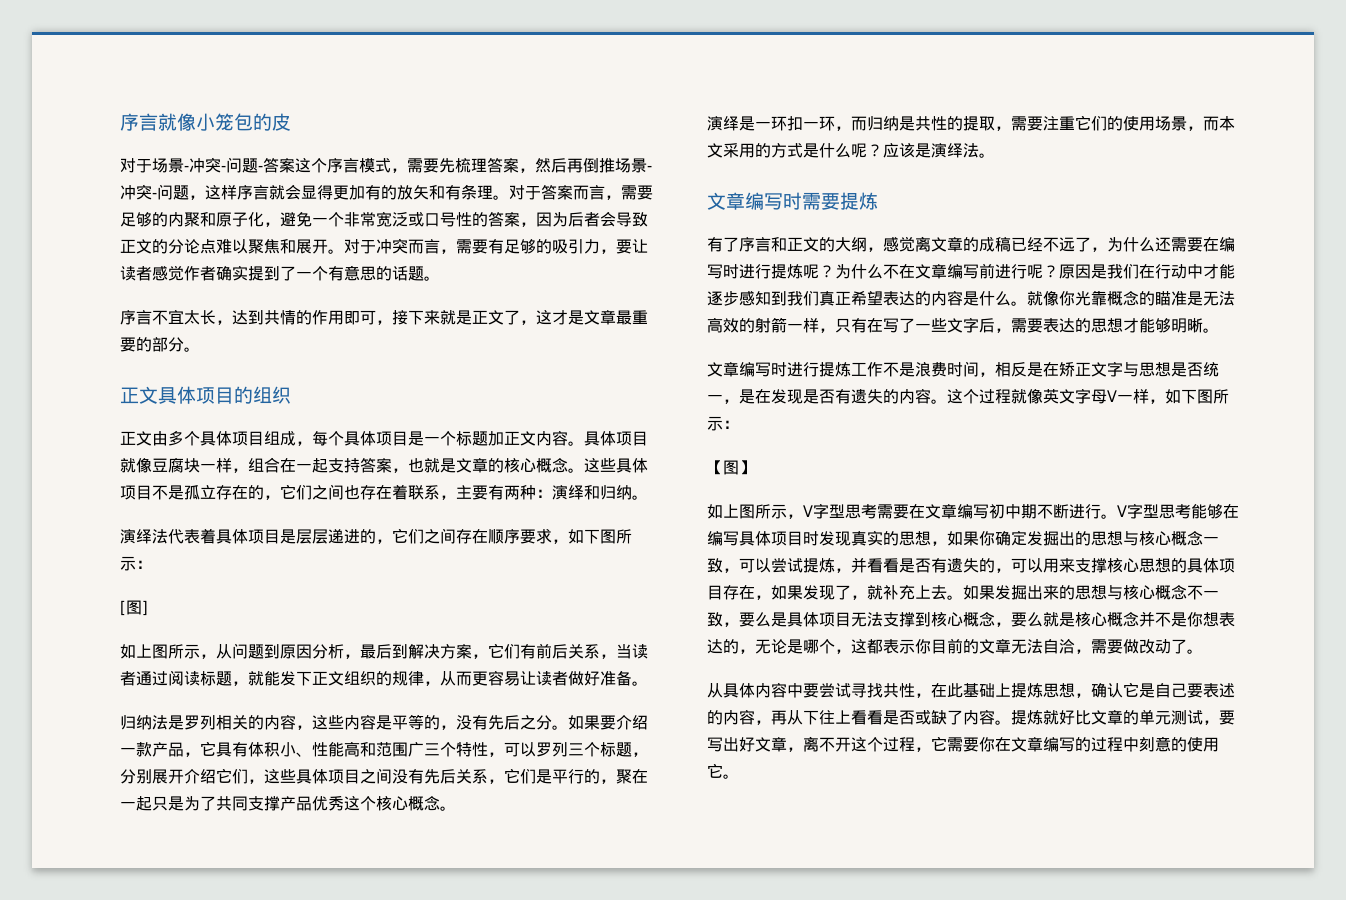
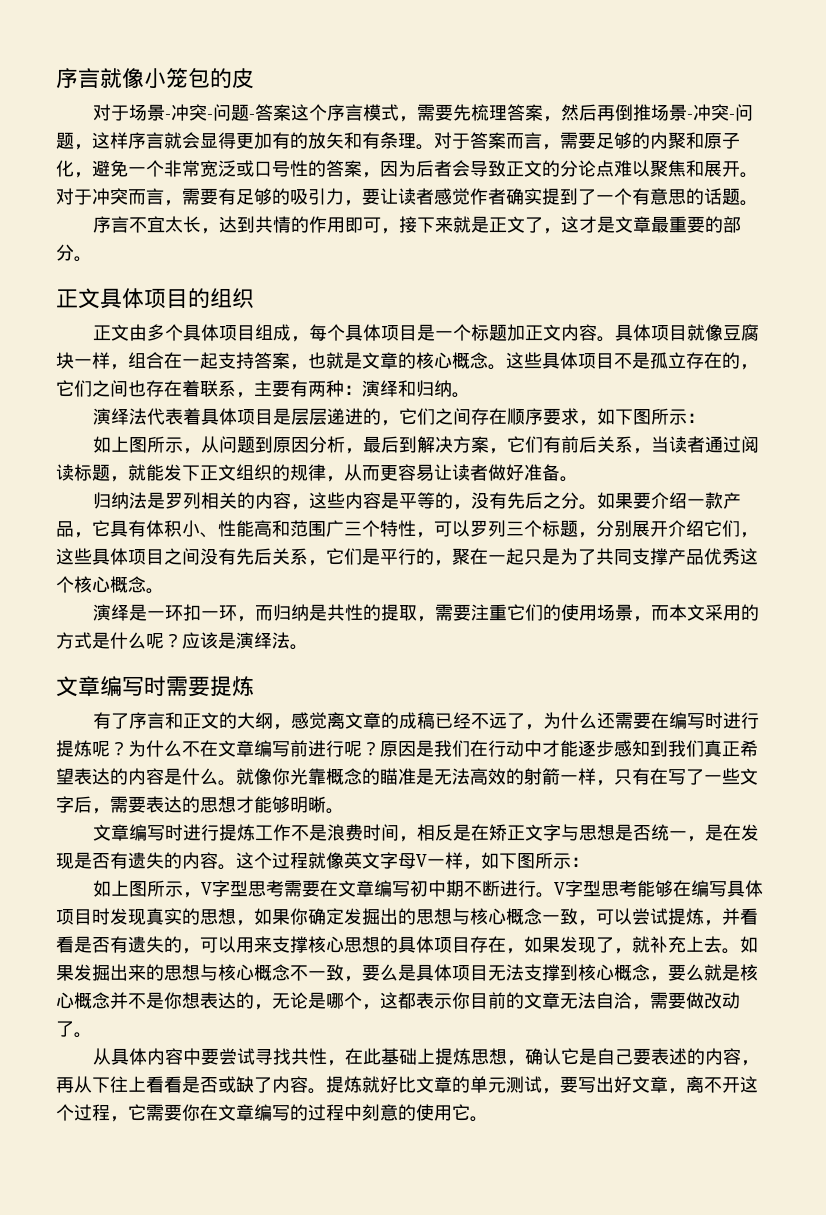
[120,600,148,616] // [图] -> (706, 418) none
[707,460,755,475] // 【图】 -> (589, 862) none

